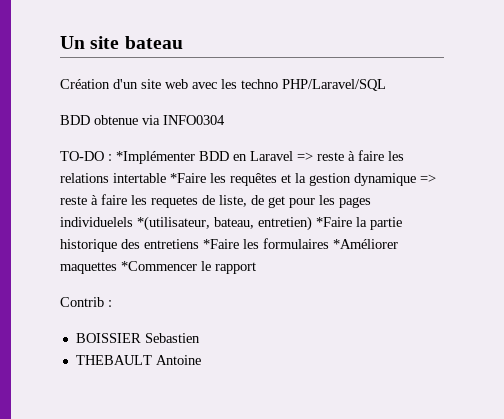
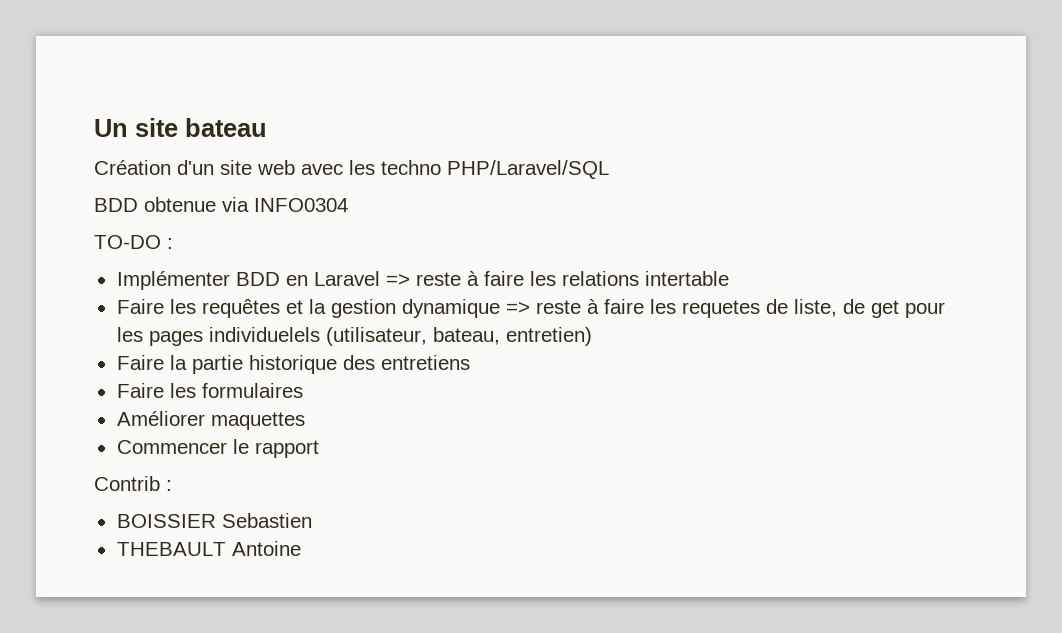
[116,151,195,164] *Implémenter -> [116,271,230,290] // Implémenter
[170,173,206,183] *Faire -> [116,299,164,314] // Faire
[137,216,210,231] *(utilisateur, -> [325,327,427,346] (utilisateur,
[316,217,352,227] *Faire -> [116,355,164,370] // Faire
[203,239,239,249] *Faire -> [116,383,164,398] // Faire
[333,239,398,249] *Améliorer -> [116,411,205,426] // Améliorer
[121,261,197,271] *Commencer -> [116,440,227,454] // Commencer

